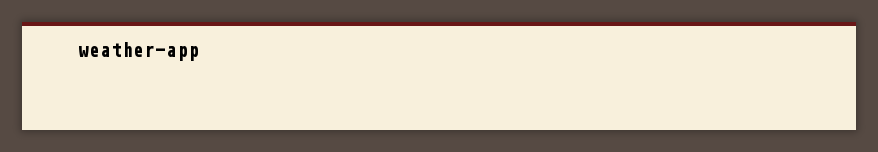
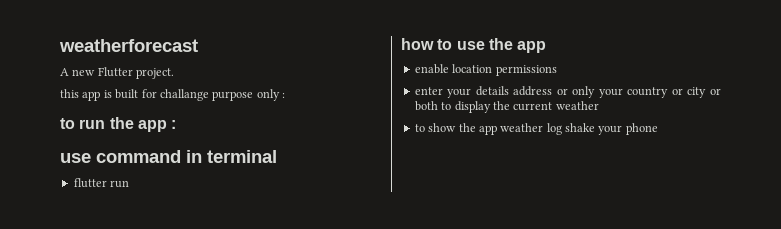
[78,42,199,61] weather-app -> [59,39,198,52] [60,67,175,79] [60,89,285,101] [60,117,177,132] [60,150,277,163] [73,178,130,188] [401,38,547,53] [414,64,557,76] [414,86,721,98] [414,101,599,113] [414,123,658,135] weatherforecast // A new Flutter project. // this app is built for challange purpose only : // to run the app : // use command in terminal // flutter run // how to use the app // enable location permissions // enter your details address or only your country or city or both to display the current weather // to show the app weather log shake your phone

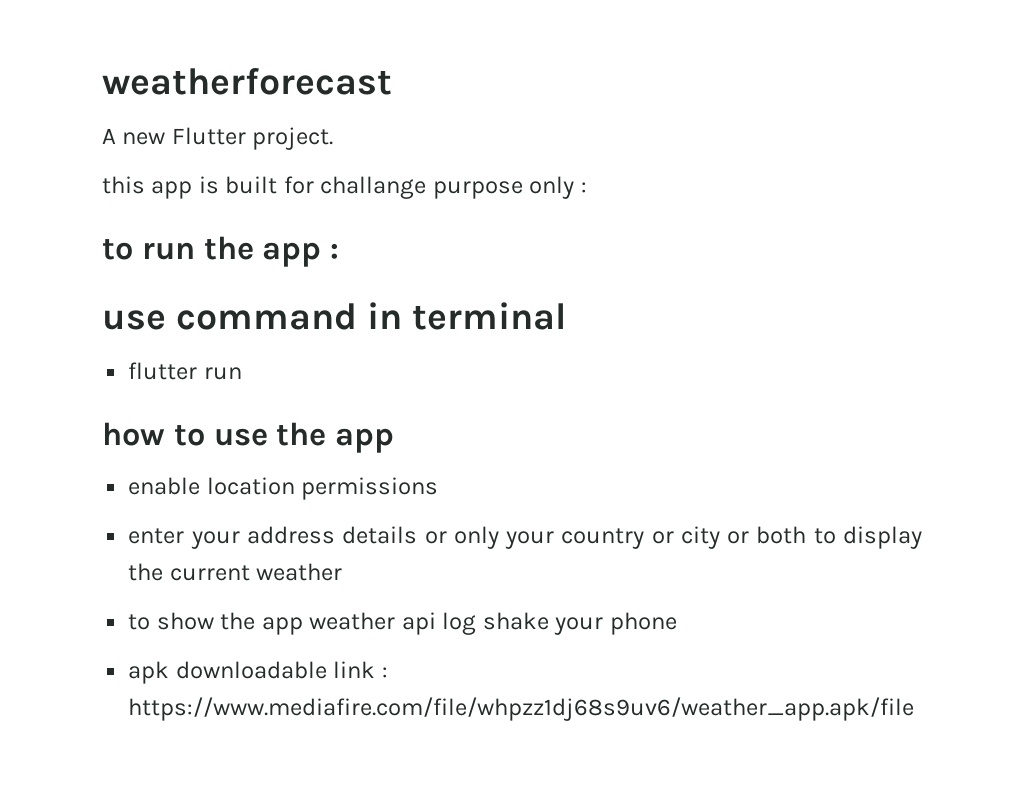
[475,86,553,96] details address -> [246,526,418,544] address details
(544, 127) none -> [401,612,436,635] api
(658, 129) none -> [128,661,388,684] [128,697,915,721] // apk downloadable link : https://www.mediafire.com/file/whpzz1dj68s9uv6/weather_app.apk/file

